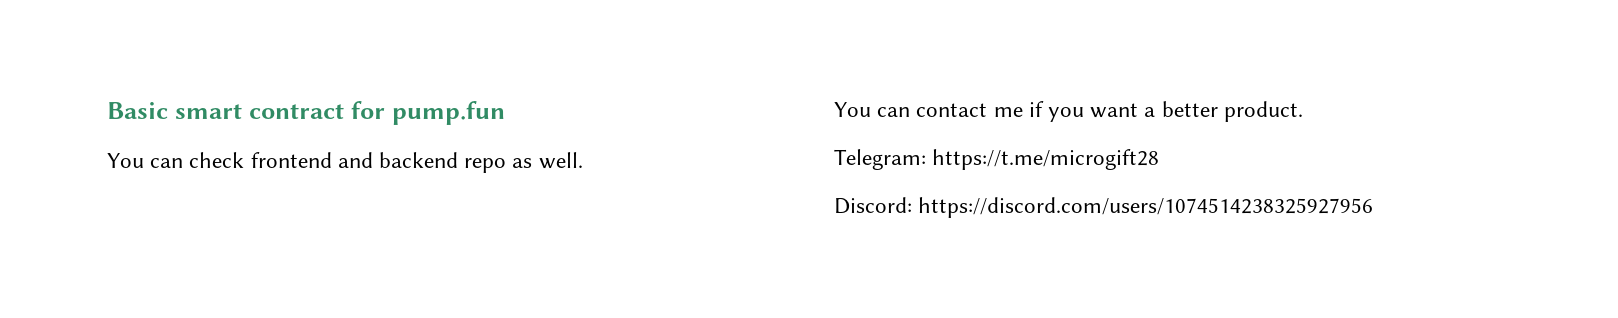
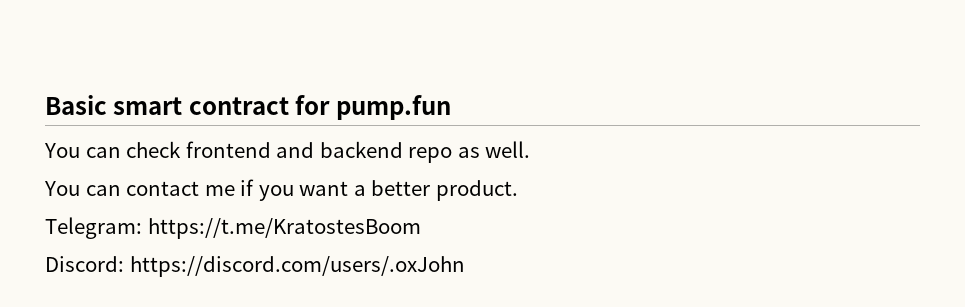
[932,149,1160,170] https://t.me/microgift28 -> [147,218,421,239] https://t.me/KratostesBoom
[918,197,1374,218] https://discord.com/users/1074514238325927956 -> [129,256,465,277] https://discord.com/users/.oxJohn

